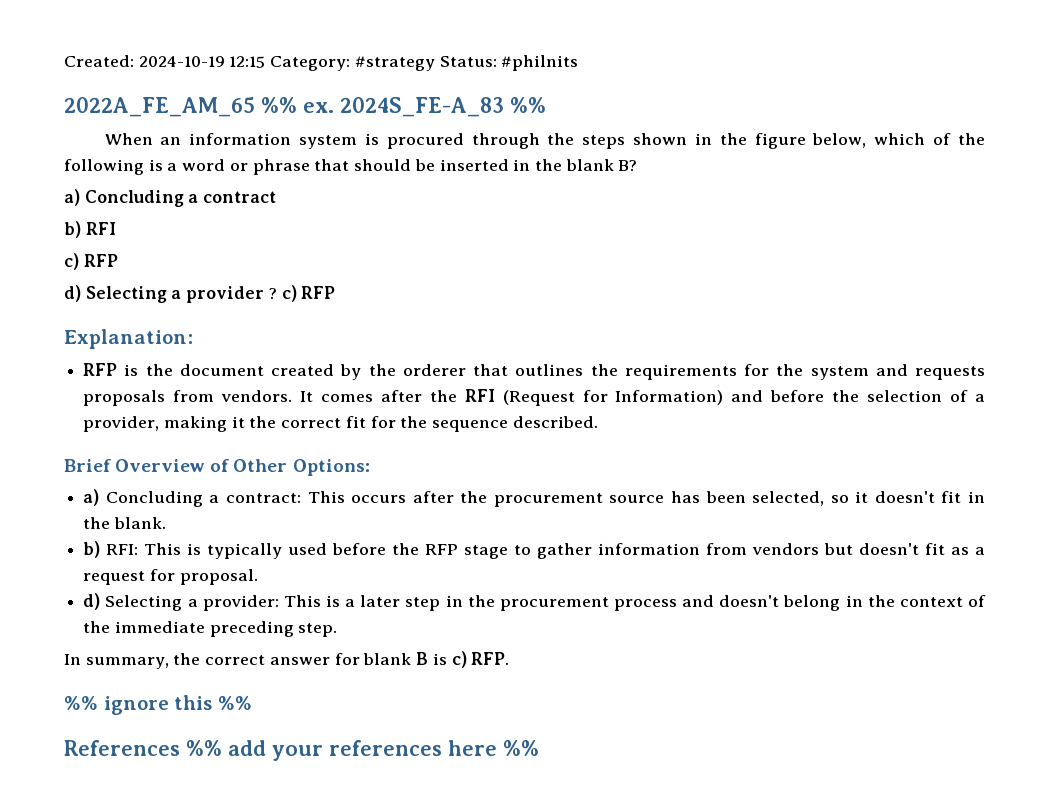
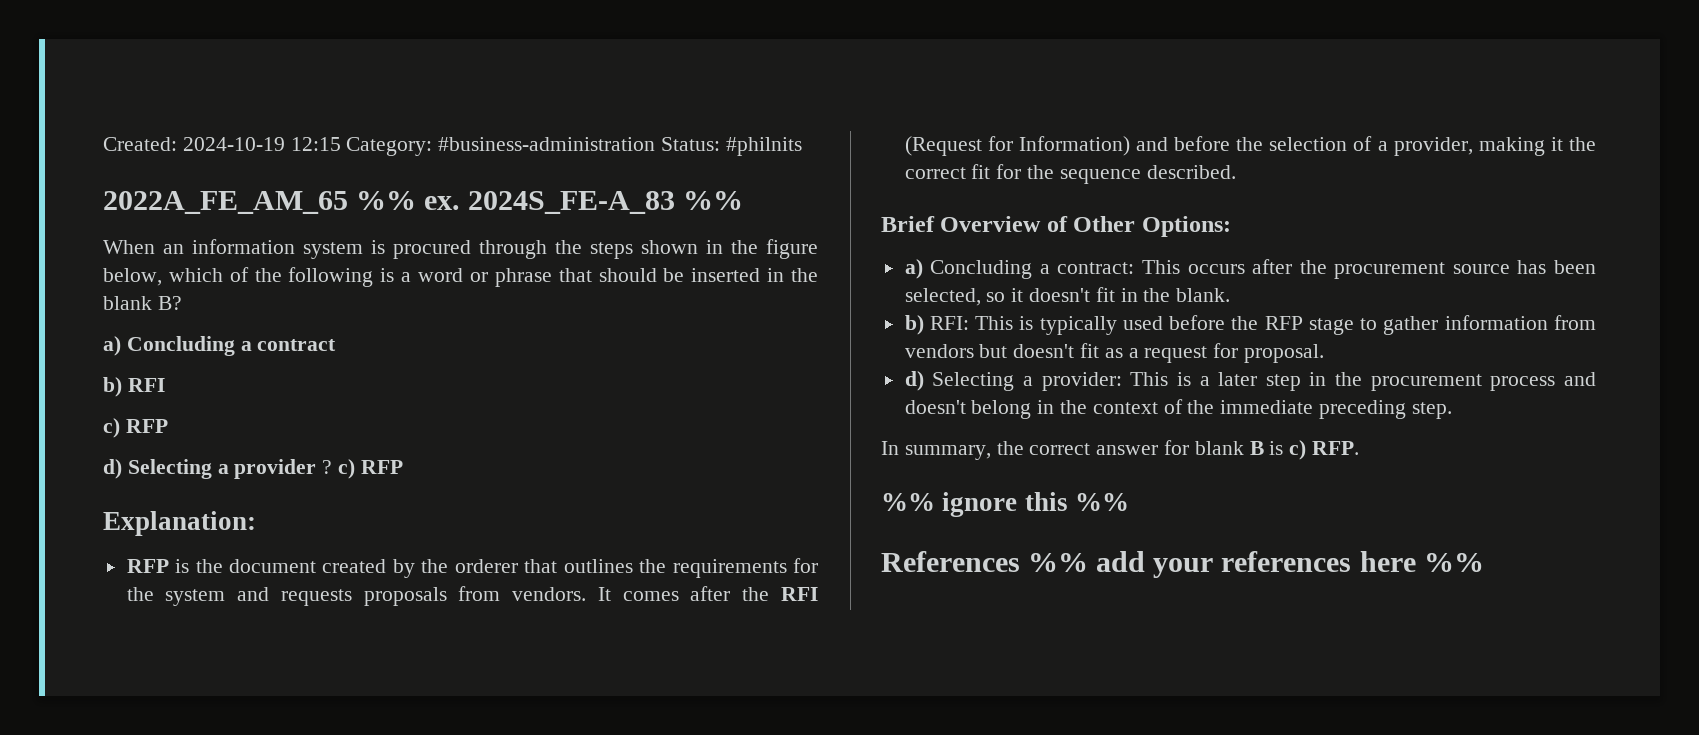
[354,56,435,71] #strategy -> [438,137,656,151] #business-administration

